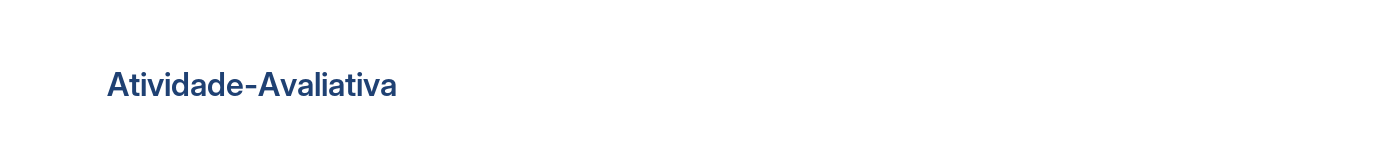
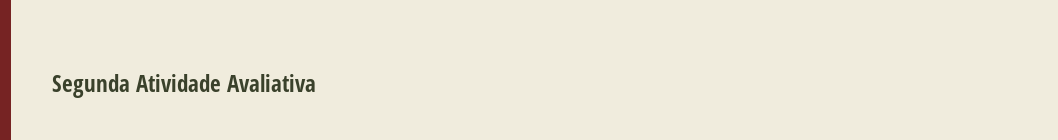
[107,72,397,96] Atividade-Avaliativa -> [52,74,317,98] Segunda Atividade Avaliativa

